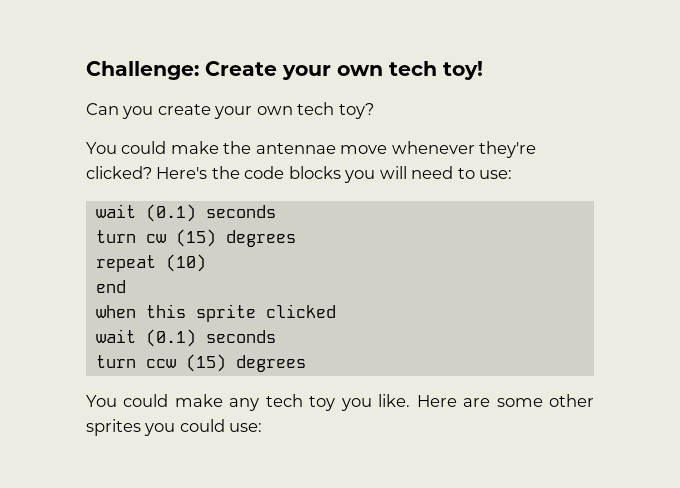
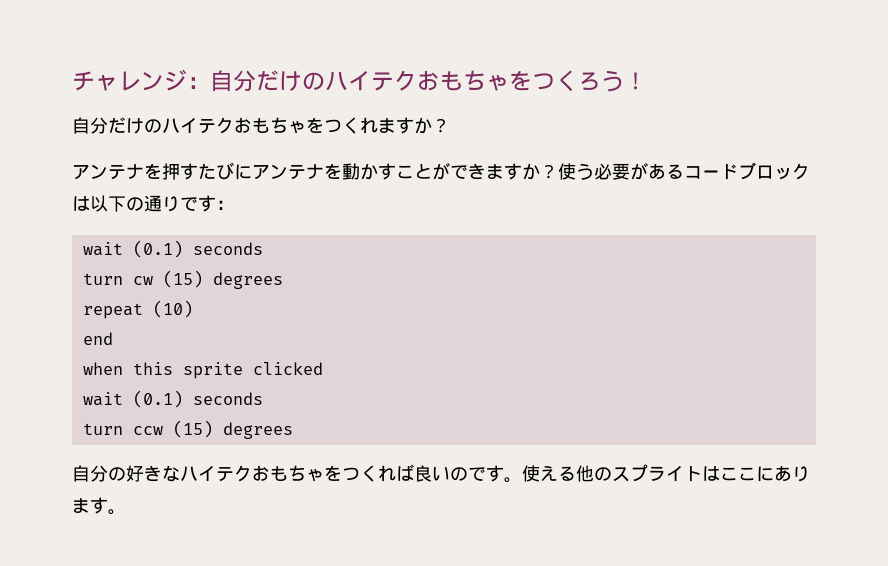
[86,61,483,80] [86,102,374,119] [86,141,537,158] [86,166,513,183] Challenge: Create your own tech toy! // Can you create your own tech toy? // You could make the antennae move whenever they're clicked? Here's the code blocks you will need to use: -> [72,69,647,92] [72,117,450,134] [72,162,810,180] [72,195,234,212] チャレンジ：自分だけのハイテクおもちゃをつくろう！ // 自分だけのハイテクおもちゃをつくれますか？ // アンテナを押すたびにアンテナを動かすことができますか？使う必要があるコードブロックは以下の通りです：
[86,394,594,411] [86,419,263,436] You could make any tech toy you like. Here are some other sprites you could use: -> [72,464,810,483] [72,497,126,515] 自分の好きなハイテクおもちゃをつくれば良いのです。使える他のスプライトはここにあります。

